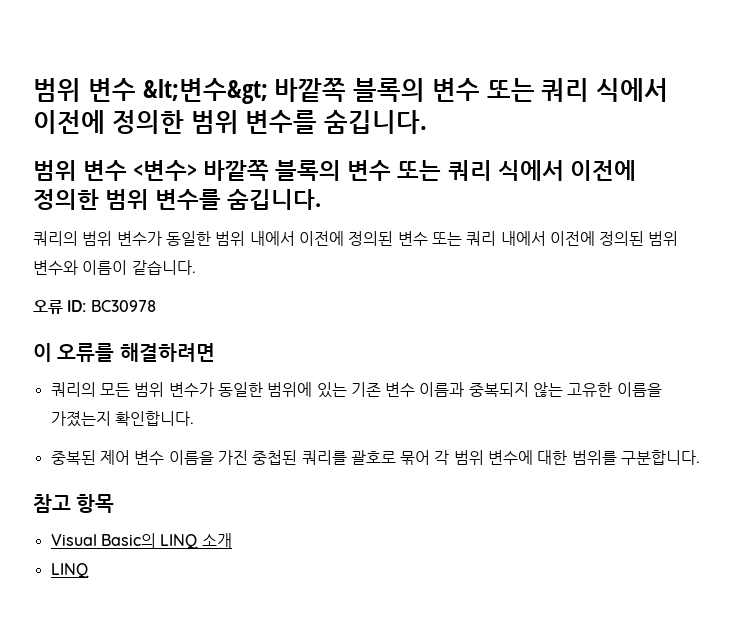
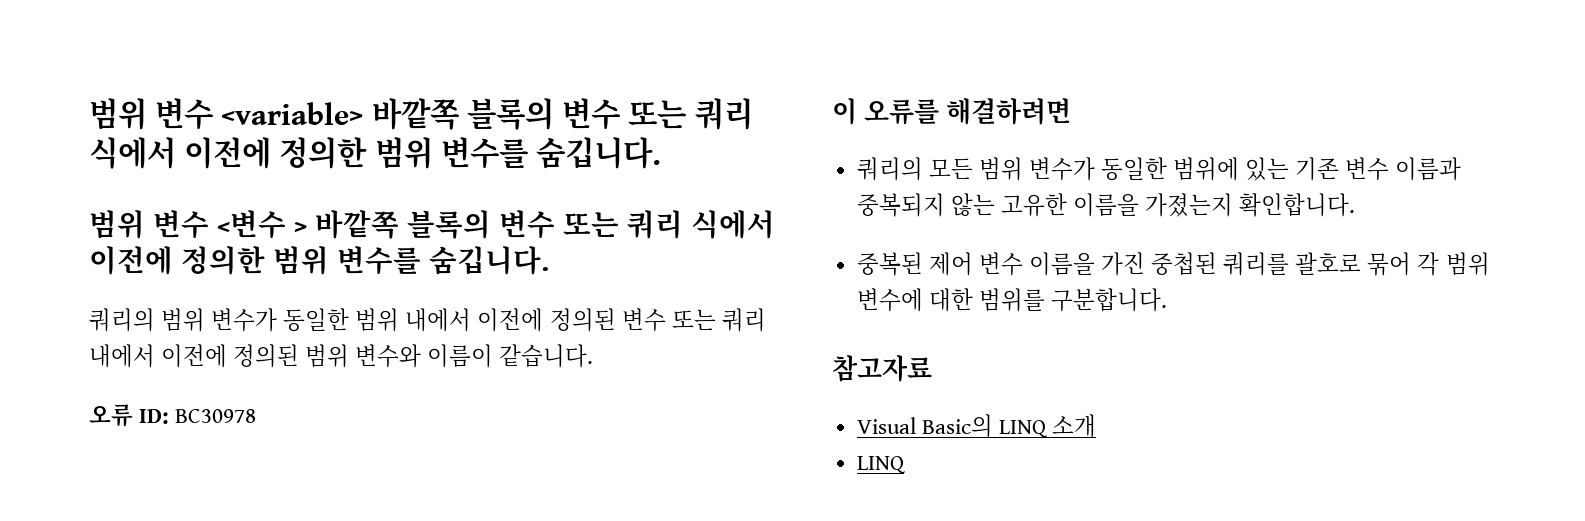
[33,78,268,104] 범위 변수 &lt;변수&gt; -> [89,98,364,130] 범위 변수 <variable>
[133,160,198,181] <변수> -> [217,210,307,238] <변수 >
[33,494,115,513] 참고 항목 -> [832,355,932,382] 참고자료

